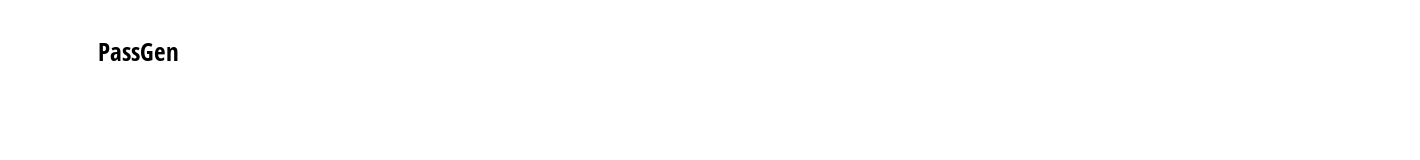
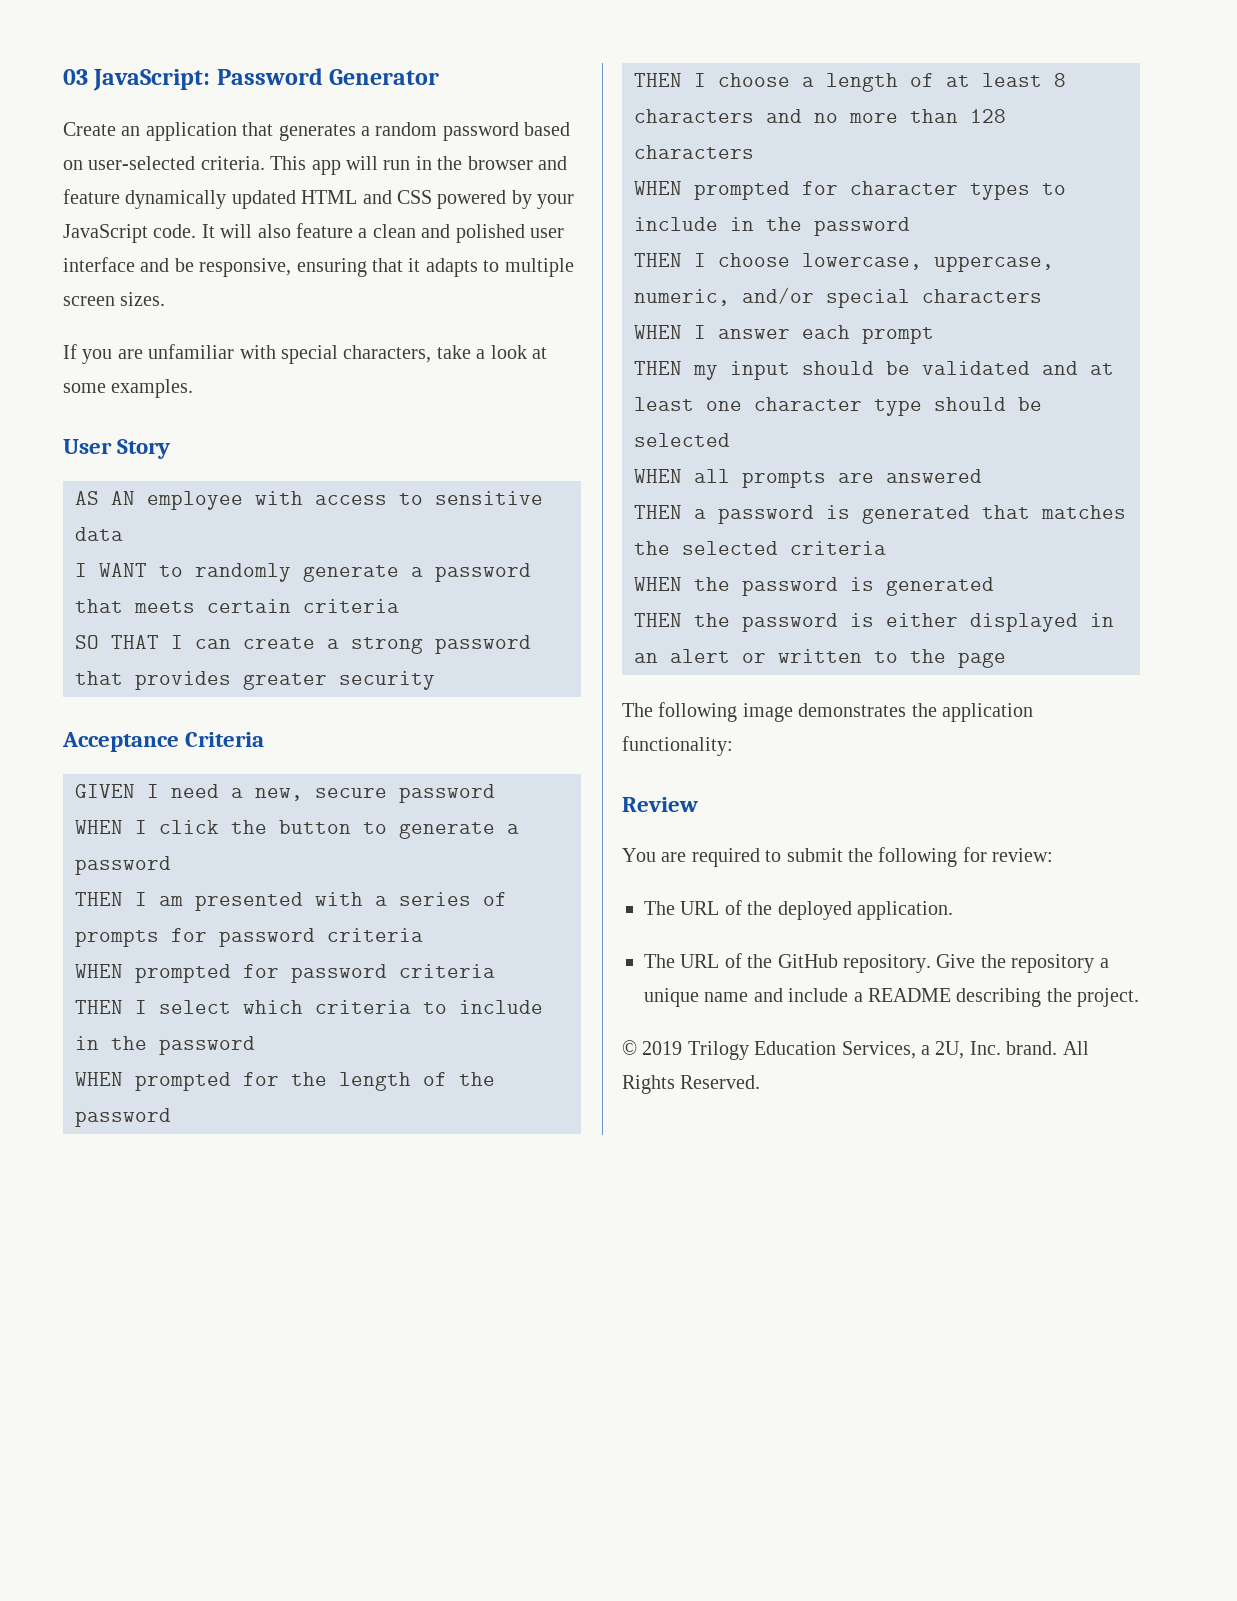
[98,43,179,61] PassGen -> [63,68,440,91] [63,122,571,141] [63,156,567,175] [63,189,575,209] [63,223,564,243] [63,257,574,277] [63,292,166,306] [63,344,547,364] [63,379,194,398] [63,439,171,459] [75,491,543,510] [75,527,123,541] [75,563,531,582] [75,599,399,613] [75,635,531,654] [75,671,435,690] [62,732,265,752] [75,784,495,803] [75,820,519,839] [75,856,171,875] [75,892,507,911] [75,928,423,947] [75,964,495,983] [75,1000,543,1014] [75,1036,255,1055] [75,1072,495,1091] [75,1108,171,1127] [634,73,1066,92] [634,109,1006,123] [634,145,754,159] [634,181,1066,200] [634,217,910,236] [634,253,1054,272] [634,287,1042,308] [634,325,934,344] [634,361,1114,380] [634,397,1042,416] [634,433,730,447] [634,469,982,488] [634,505,1126,524] [634,541,886,555] [634,577,994,596] [634,613,1114,632] [634,649,1006,668] [622,702,1033,722] [622,736,733,756] [622,797,698,812] [622,847,1054,867] [644,900,953,920] [644,953,1109,973] [644,988,1140,1007] [622,1040,1089,1060] [622,1075,761,1094] 03 JavaScript: Password Generator // Create an application that generates a random password based on user-selected criteria. This app will run in the browser and feature dynamically updated HTML and CSS powered by your JavaScript code. It will also feature a clean and polished user interface and be responsive, ensuring that it adapts to multiple screen sizes. // If you are unfamiliar with special characters, take a look at some examples. // User Story // AS AN employee with access to sensitive data // I WANT to randomly generate a password that meets certain criteria // SO THAT I can create a strong password that provides greater security // Acceptance Criteria // GIVEN I need a new, secure password // WHEN I click the button to generate a password // THEN I am presented with a series of prompts for password criteria // WHEN prompted for password criteria // THEN I select which criteria to include in the password // WHEN prompted for the length of the password // THEN I choose a length of at least 8 characters and no more than 128 characters // WHEN prompted for character types to include in the password // THEN I choose lowercase, uppercase, numeric, and/or special characters // WHEN I answer each prompt // THEN my input should be validated and at least one character type should be selected // WHEN all prompts are answered // THEN a password is generated that matches the selected criteria // WHEN the password is generated // THEN the password is either displayed in an alert or written to the page // The following image demonstrates the application functionality: // Review // You are required to submit the following for review: // The URL of the deployed application. // The URL of the GitHub repository. Give the repository a unique name and include a README describing the project. // © 2019 Trilogy Education Services, a 2U, Inc. brand. All Rights Reserved.

